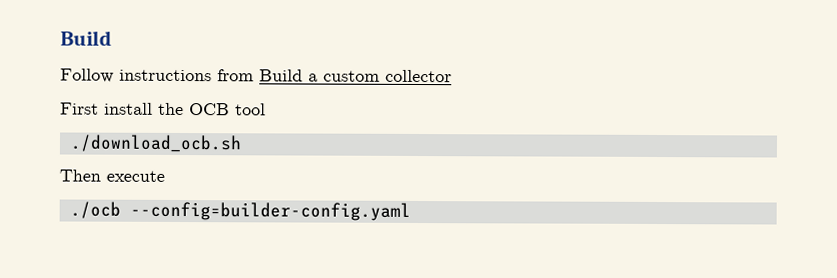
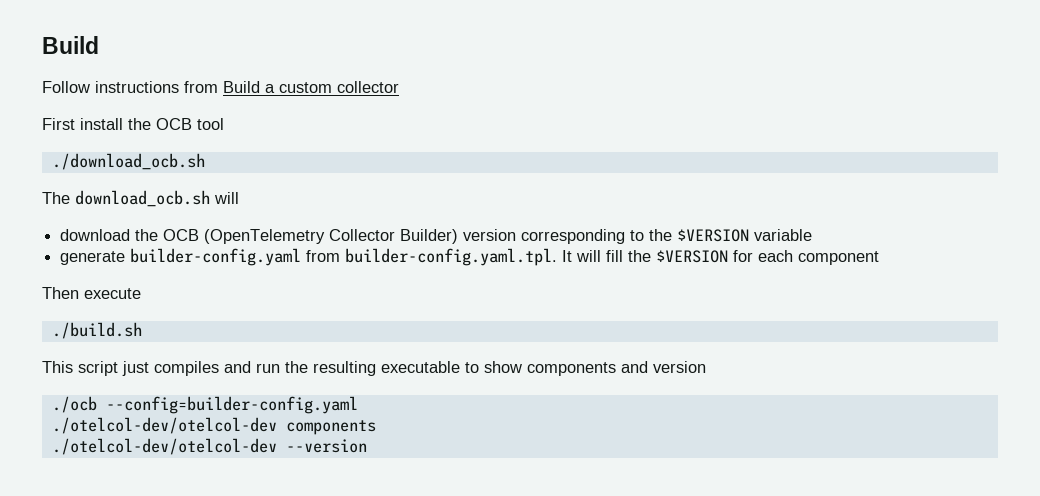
[59,169,165,182] [69,201,411,221] Then execute // ./ocb --config=builder-config.yaml -> [42,190,239,207] [60,229,813,244] [60,248,880,266] [42,287,141,299] [51,322,142,339] [42,361,706,376] [51,396,358,414] [51,417,376,435] [51,438,367,455] The download_ocb.sh will // download the OCB (OpenTelemetry Collector Builder) version corresponding to the $VERSION variable // generate builder-config.yaml from builder-config.yaml.tpl. It will fill the $VERSION for each component // Then execute // ./build.sh // This script just compiles and run the resulting executable to show components and version // ./ocb --config=builder-config.yaml // ./otelcol-dev/otelcol-dev components // ./otelcol-dev/otelcol-dev --version

